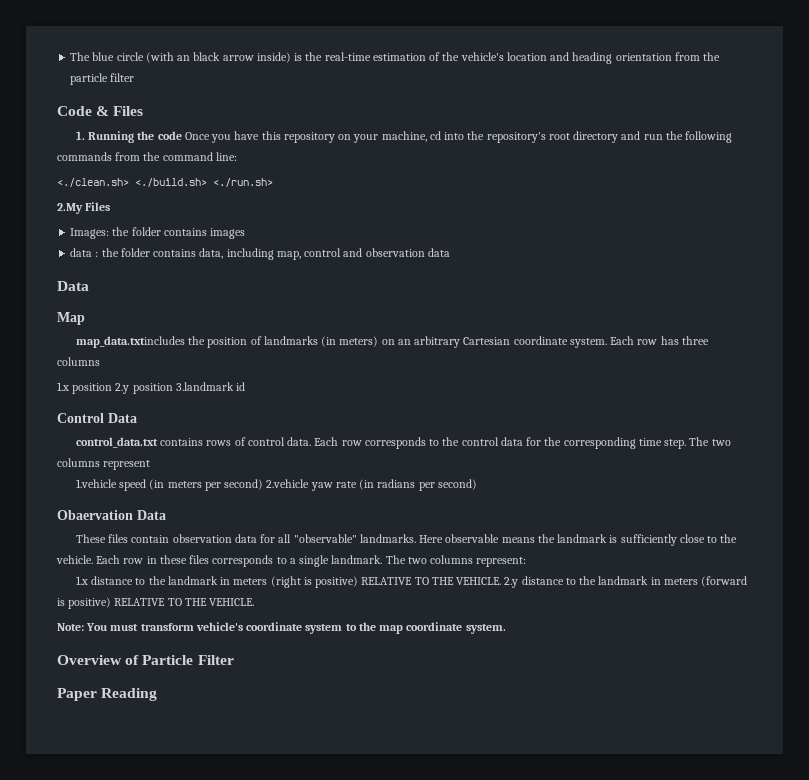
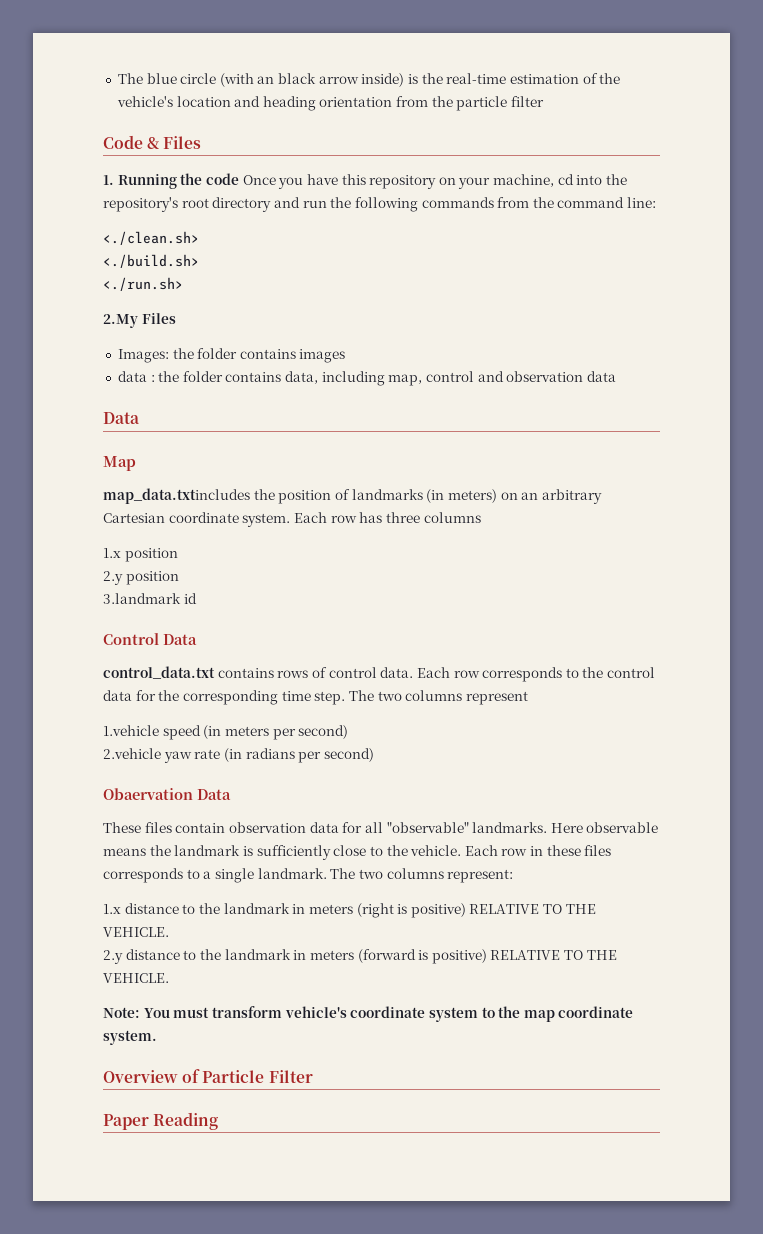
(129, 182) none -> (199, 238) //
(207, 182) none -> (199, 261) //
(113, 388) none -> (178, 555) //
(173, 388) none -> (179, 578) //
(264, 484) none -> (349, 732) //
(502, 581) none -> (169, 932) //

